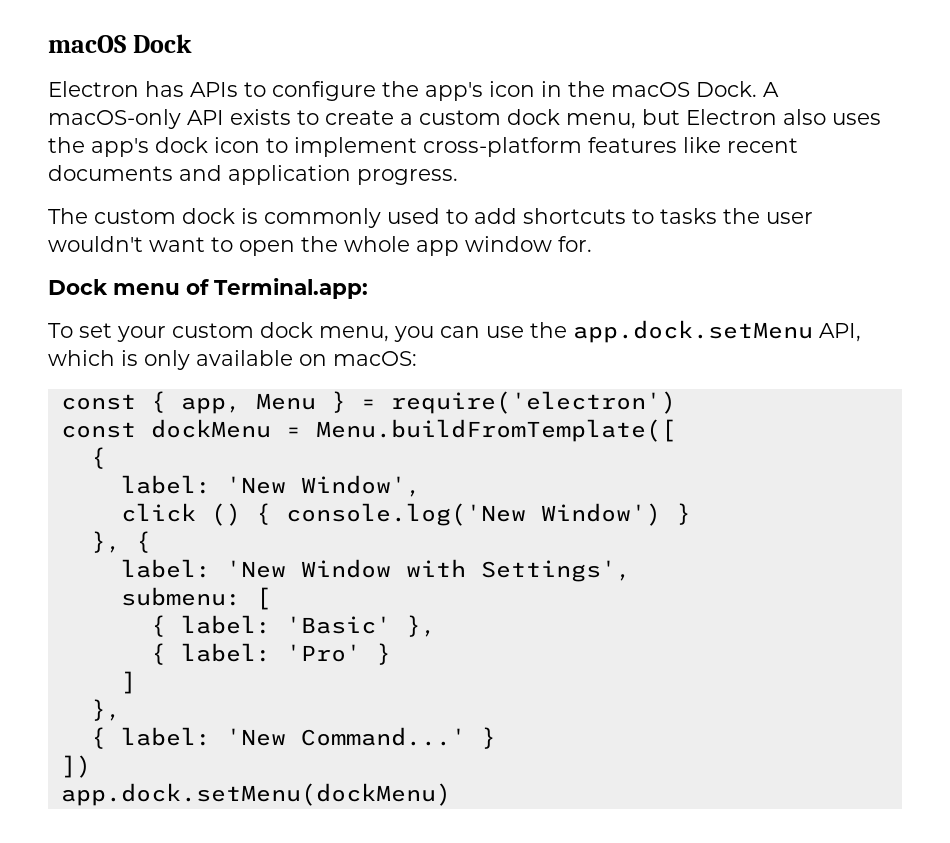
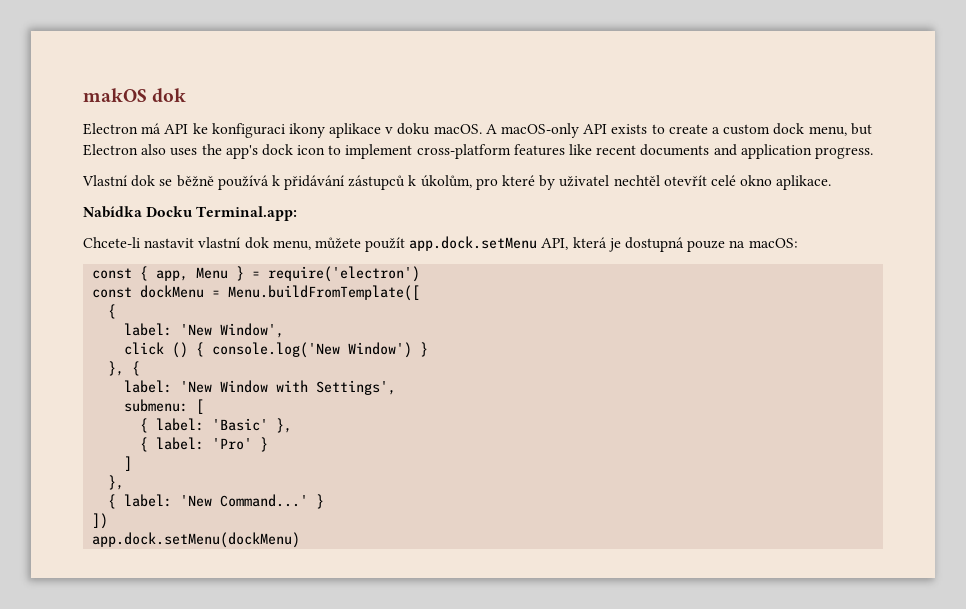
[48,34,192,53] [48,81,757,101] macOS Dock // Electron has APIs to configure the app's icon in the macOS Dock. -> [83,88,187,103] [83,123,482,138] makOS dok // Electron má API ke konfiguraci ikony aplikace v doku macOS.
[48,208,813,228] [48,236,592,256] [48,278,368,299] [48,320,861,343] [48,350,327,370] The custom dock is commonly used to add shortcuts to tasks the user wouldn't want to open the whole app window for. // Dock menu of Terminal.app: // To set your custom dock menu, you can use the app.dock.setMenu API, which is only available on -> [82,175,832,190] [83,206,298,221] [83,236,746,252] Vlastní dok se běžně používá k přidávání zástupců k úkolům, pro které by uživatel nechtěl otevřít celé okno aplikace. // Nabídka Docku Terminal.app: // Chcete-li nastavit vlastní dok menu, můžete použít app.dock.setMenu API, která je dostupná pouze na

